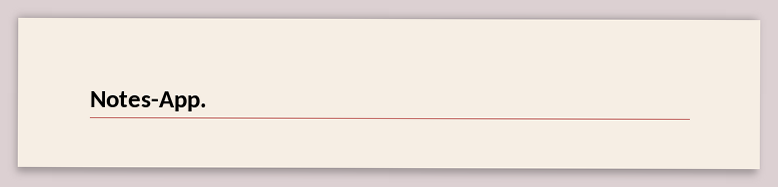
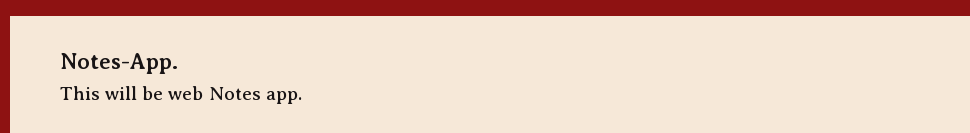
(208, 101) none -> [60,86,302,104] // This will be web Notes app.

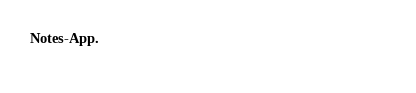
[60,86,302,104] // This will be web Notes app. -> (99, 39) none

